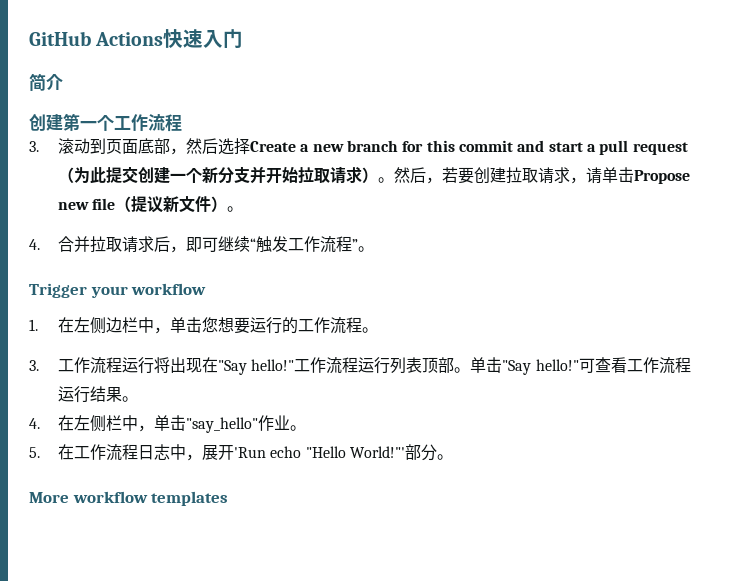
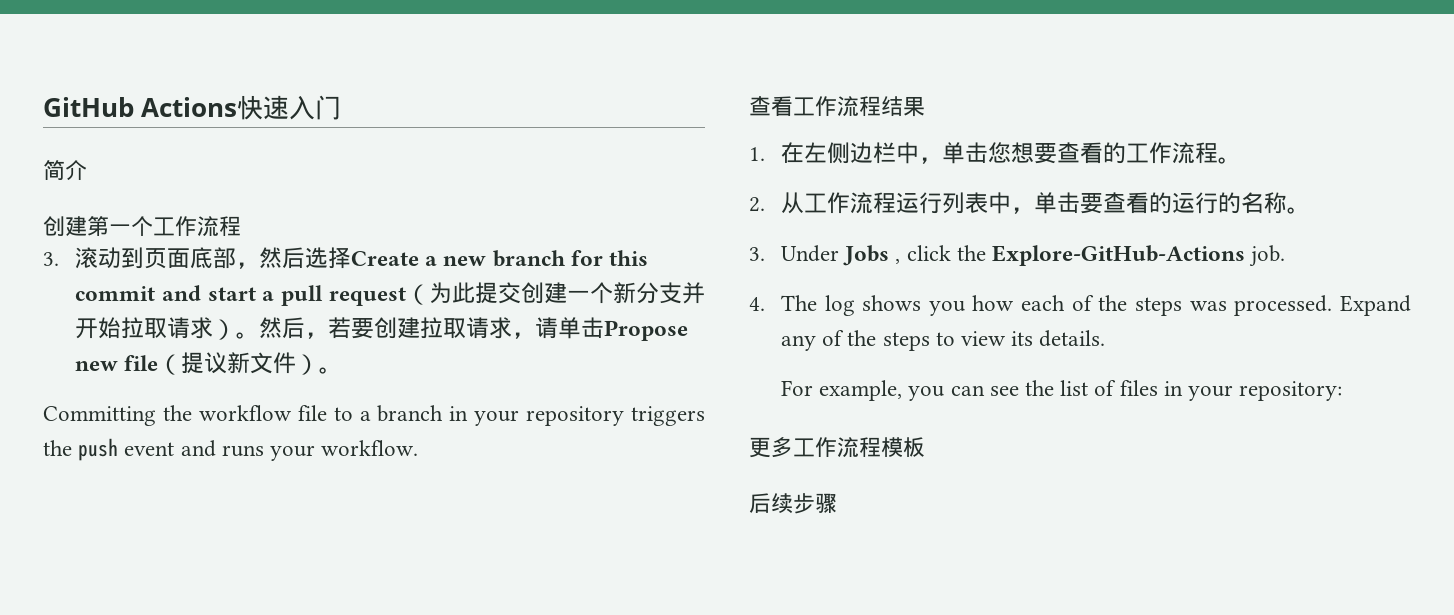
[29,236,375,253] [29,283,207,298] 4.合并拉取请求后，即可继续“触发工作流程”。 // Trigger your workflow -> [43,405,705,426] [43,438,419,461] [749,96,925,117] Committing the workflow file to a branch in your repository triggers the push event and runs your workflow. // 查看工作流程结果
[250,317,283,334] 运行 -> [1056,142,1103,164] 查看
[29,357,691,375] [58,386,139,403] [29,415,307,433] [29,444,454,461] [29,491,229,506] 3.工作流程运行将出现在"Say hello!"工作流程运行列表顶部。单击"Say hello!"可查看工作流程运行结果。 // 4.在左侧栏中，单击"say_hello"作业。 // 5.在工作流程日志中，展开'Run echo "Hello World!"'部分。 // More workflow templates -> [749,192,1310,214] [749,245,1286,267] [749,295,1411,316] [780,330,1106,351] [780,380,1343,401] [749,437,925,458] [749,493,837,514] 2.从工作流程运行列表中，单击要查看的运行的名称。 // 3. Under Jobs , click the Explore-GitHub-Actions job. // 4. The log shows you how each of the steps was processed. Expand any of the steps to view its details. // For example, you can see the list of files in your repository: // 更多工作流程模板 // 后续步骤

